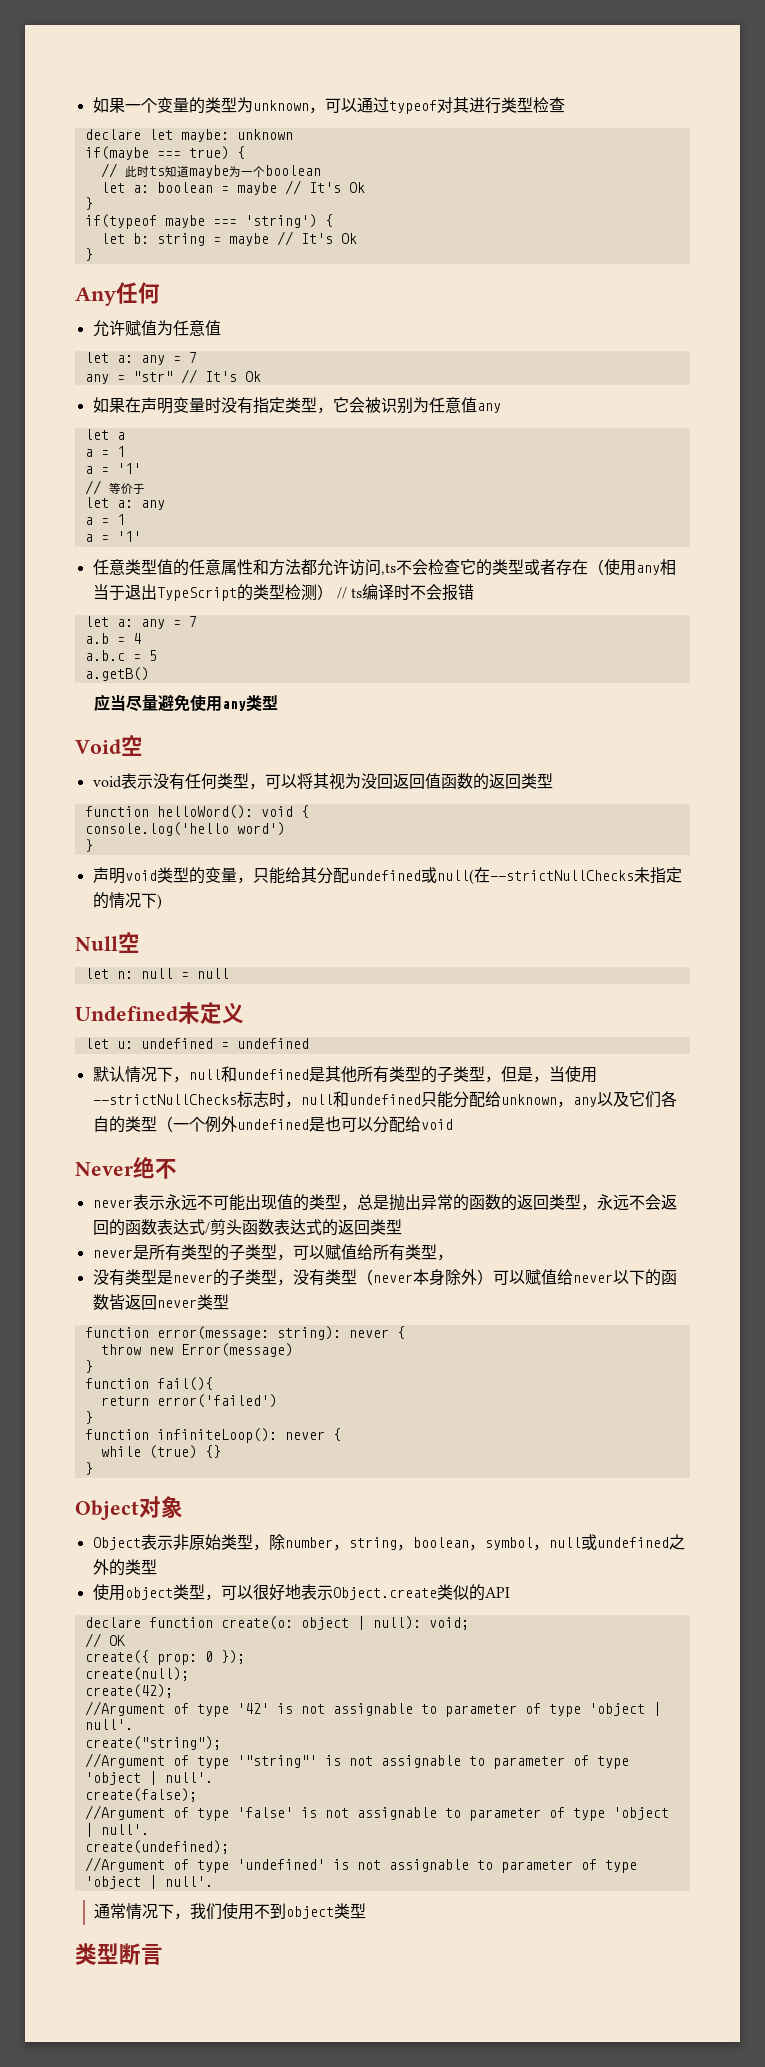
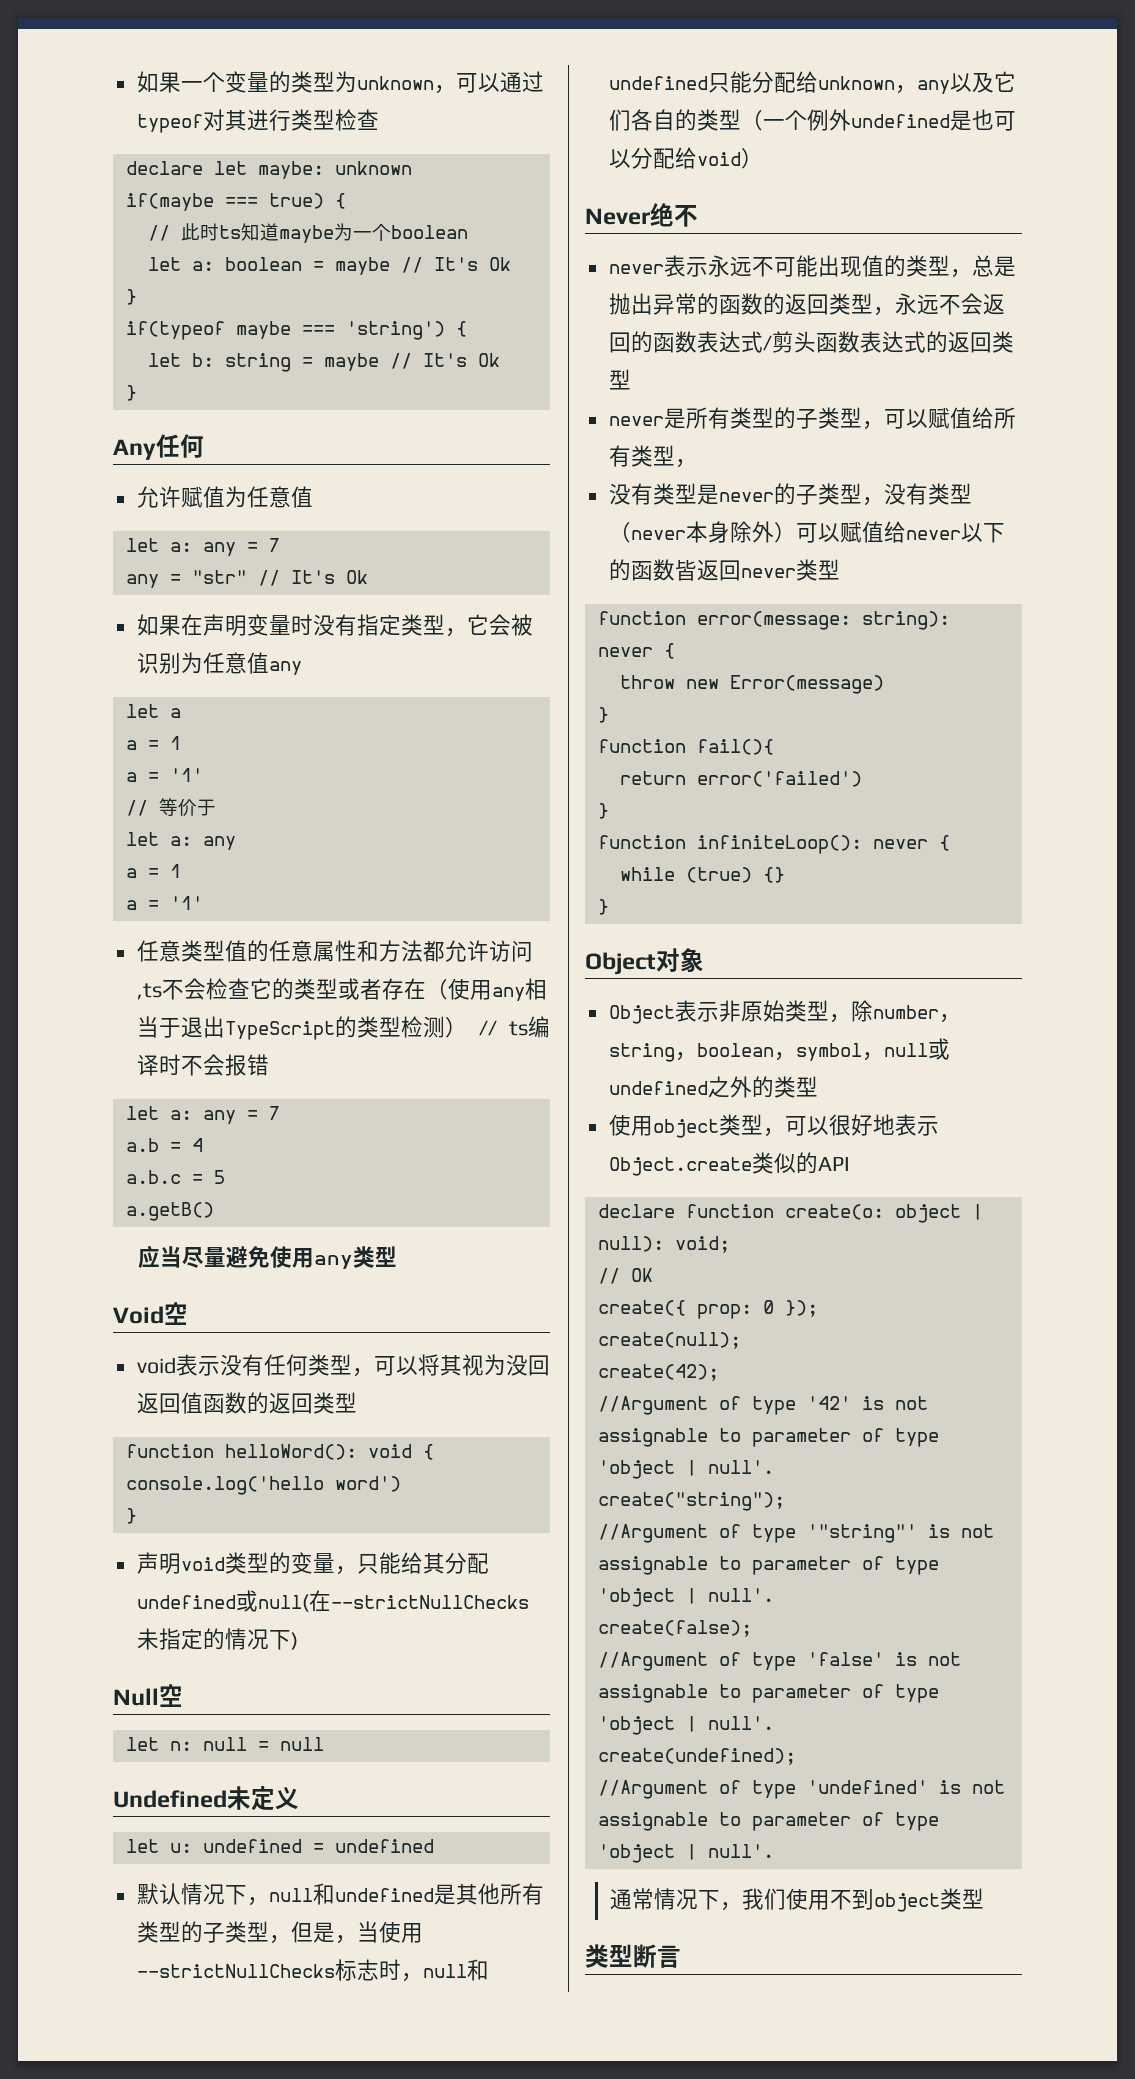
(453, 1124) none -> [740,148,763,169] ）

